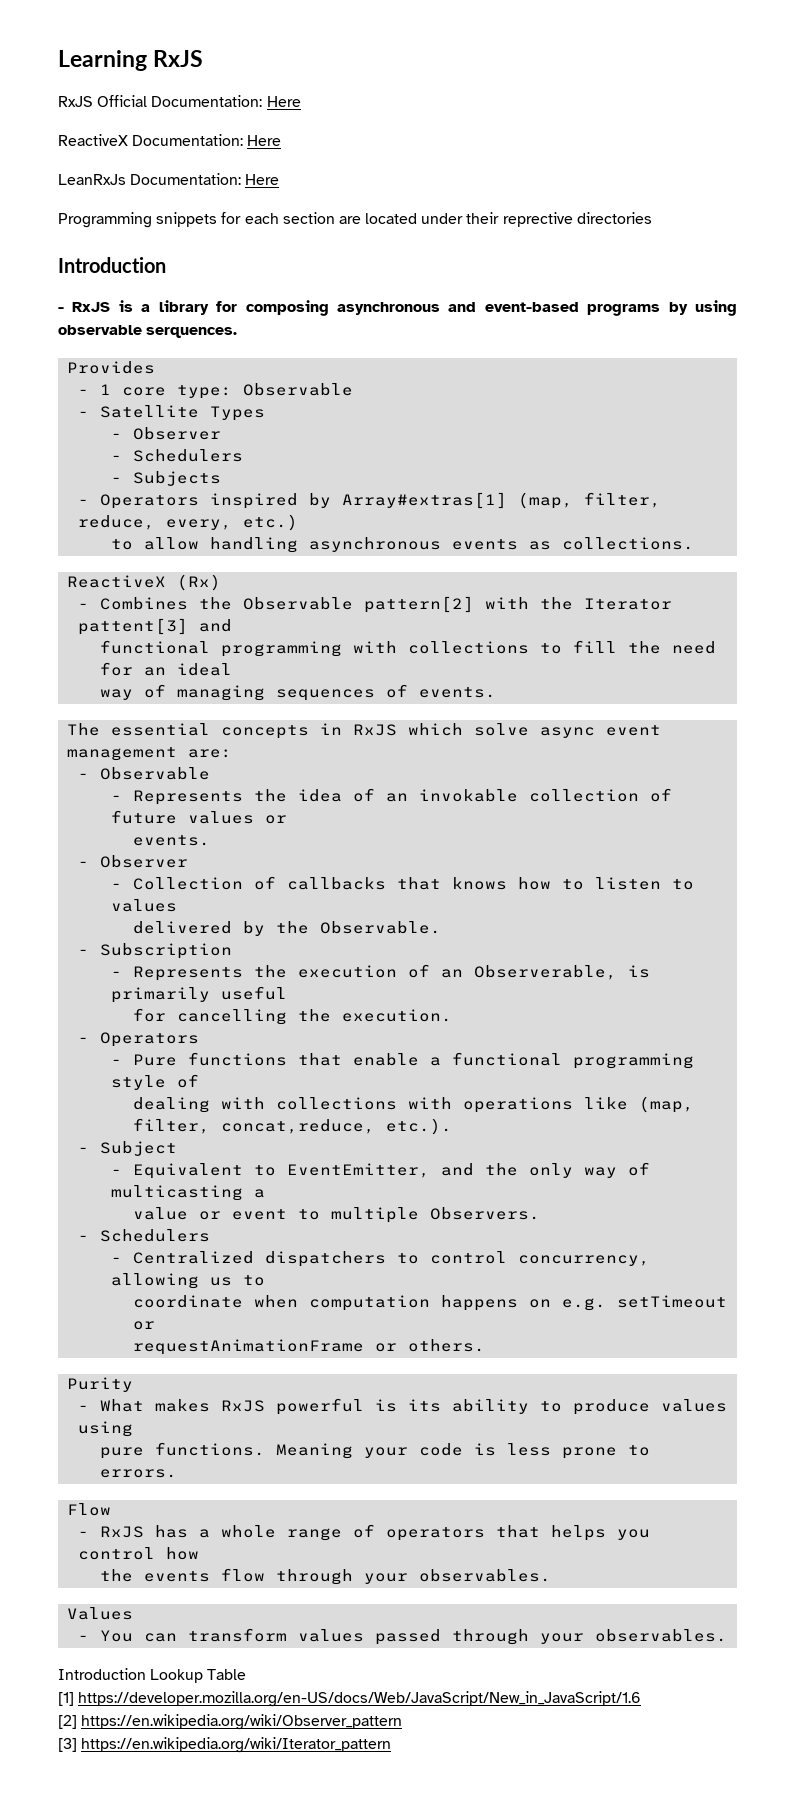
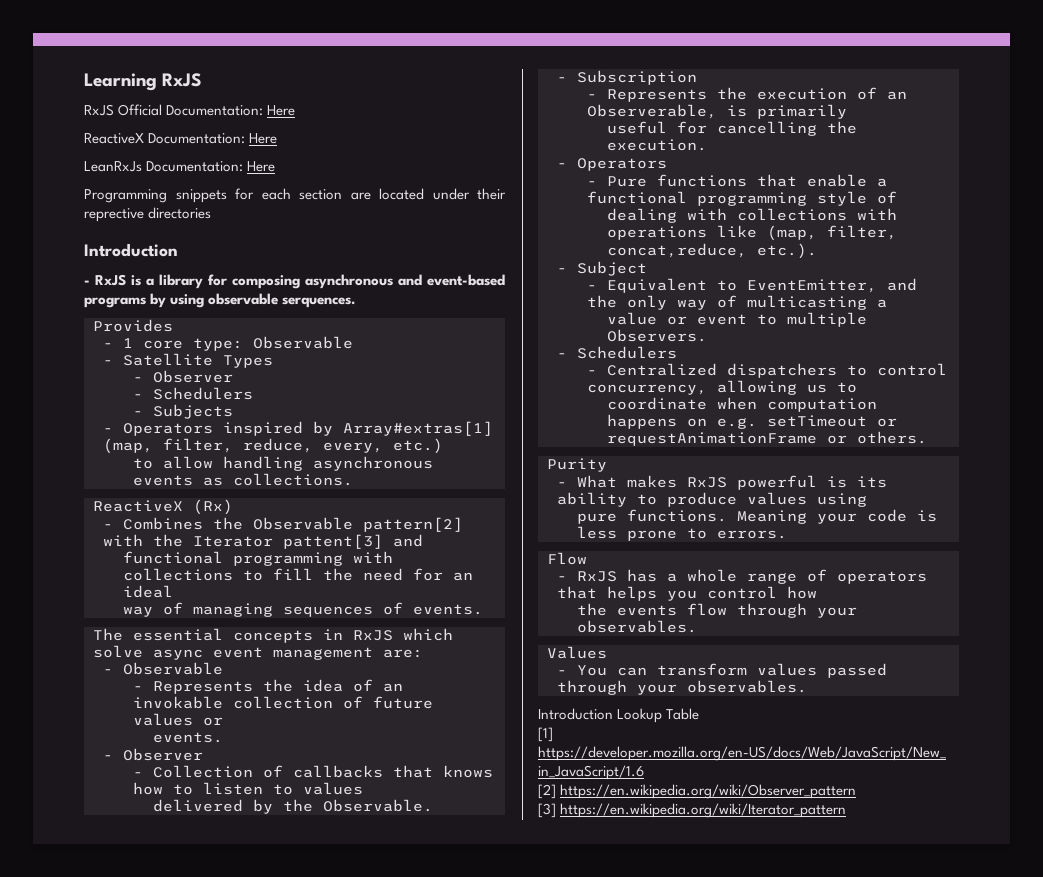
(211, 995) none -> (847, 111) //
(288, 993) // -> (667, 127) none

